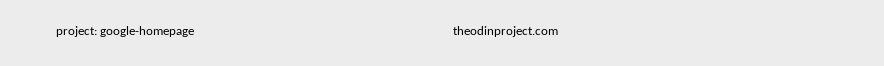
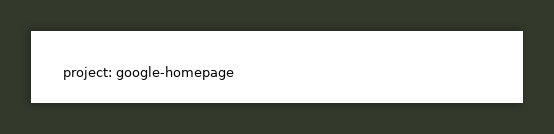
[453,26,558,37] // theodinproject.com -> (234, 73) none

